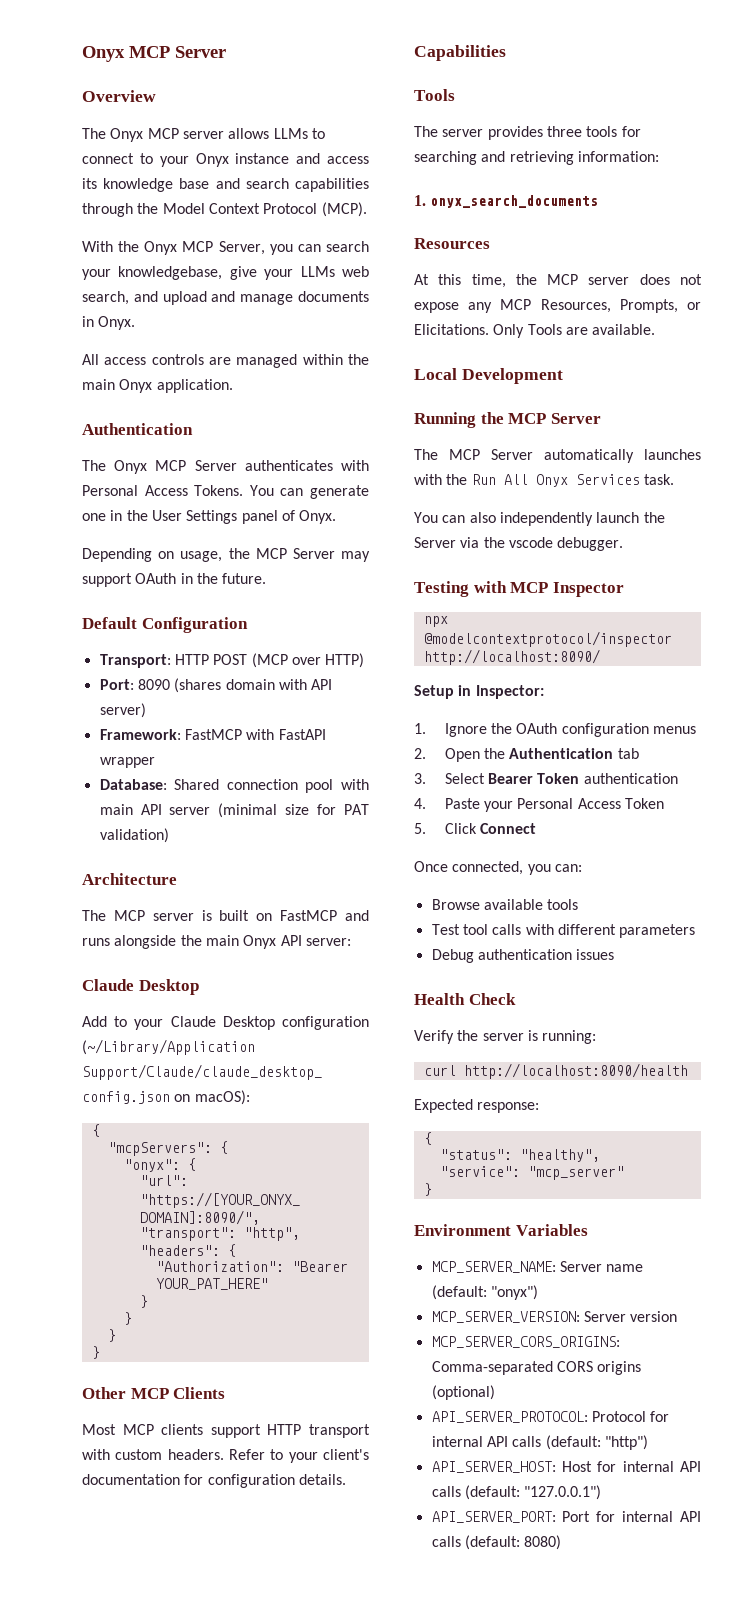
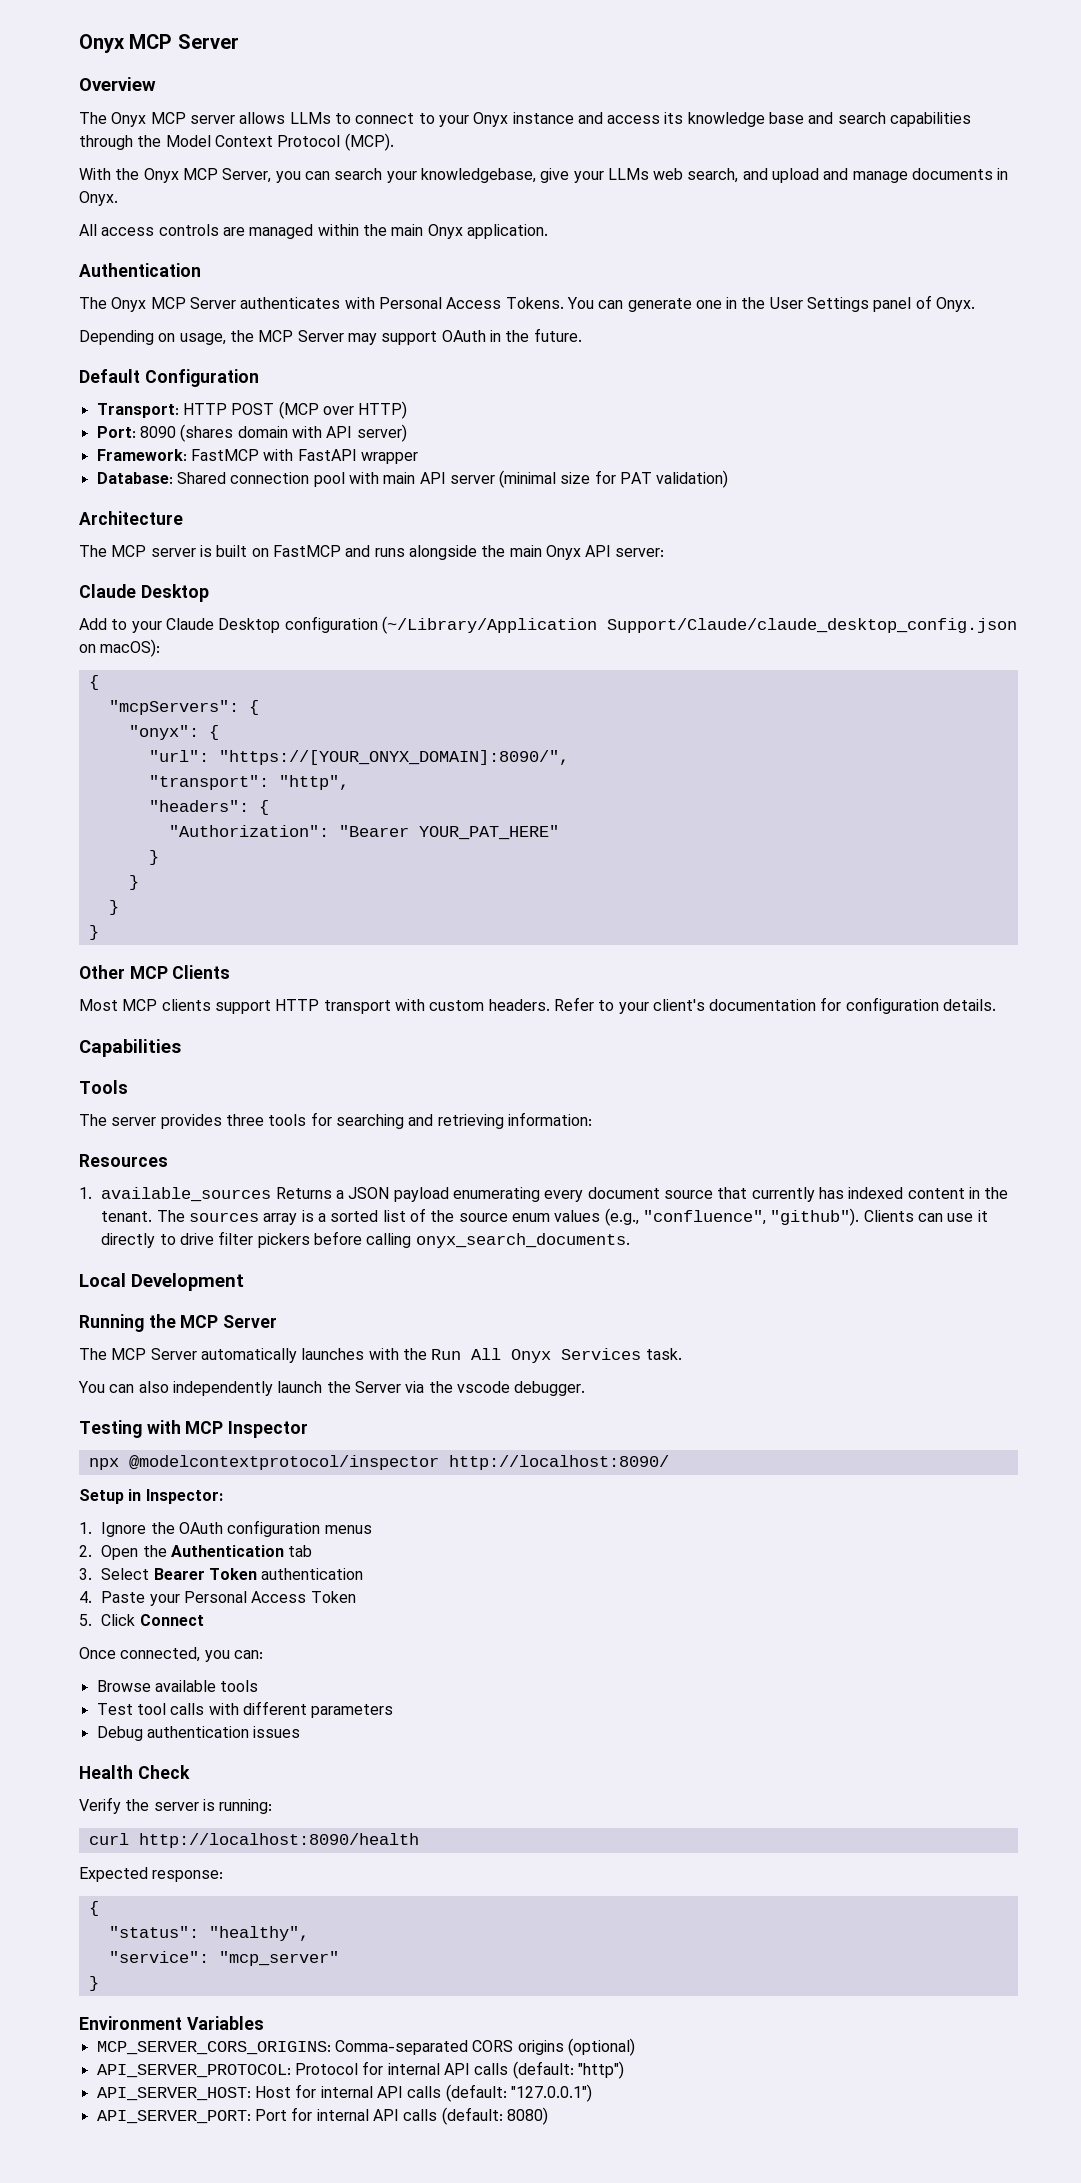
[414,195,599,208] // 1. onyx_search_documents -> (592, 1119) none
[414,274,702,288] [414,299,701,313] [414,324,656,338] At this time, the MCP server does not expose any MCP Resources, Prompts, or Elicitations. Only Tools are available. -> [79,1187,1009,1202] [101,1208,988,1226] [101,1231,630,1248] 1. available_sources Returns a JSON payload enumerating every document source that currently has indexed content in the tenant. The sources array is a sorted list of the source enum values (e.g., "confluence", "github"). Clients can use it directly to drive filter pickers before calling onyx_search_documents.
[431,1261,644,1273] [431,1285,538,1300] [431,1311,678,1323] // MCP_SERVER_NAME: Server name (default: "onyx") // MCP_SERVER_VERSION: Server version -> (264, 2023) none

